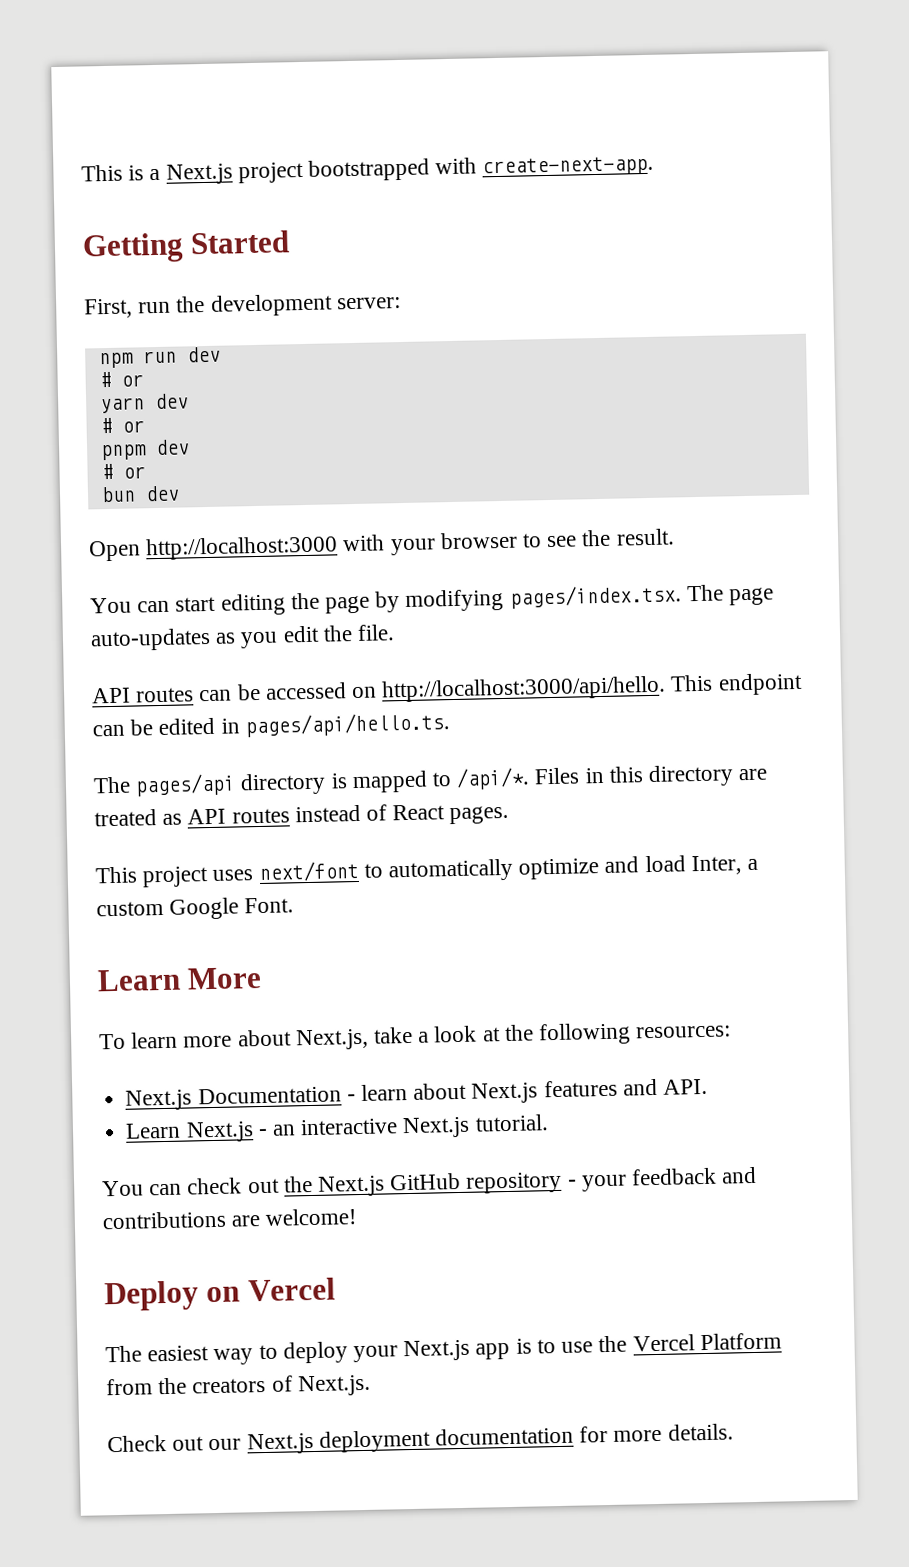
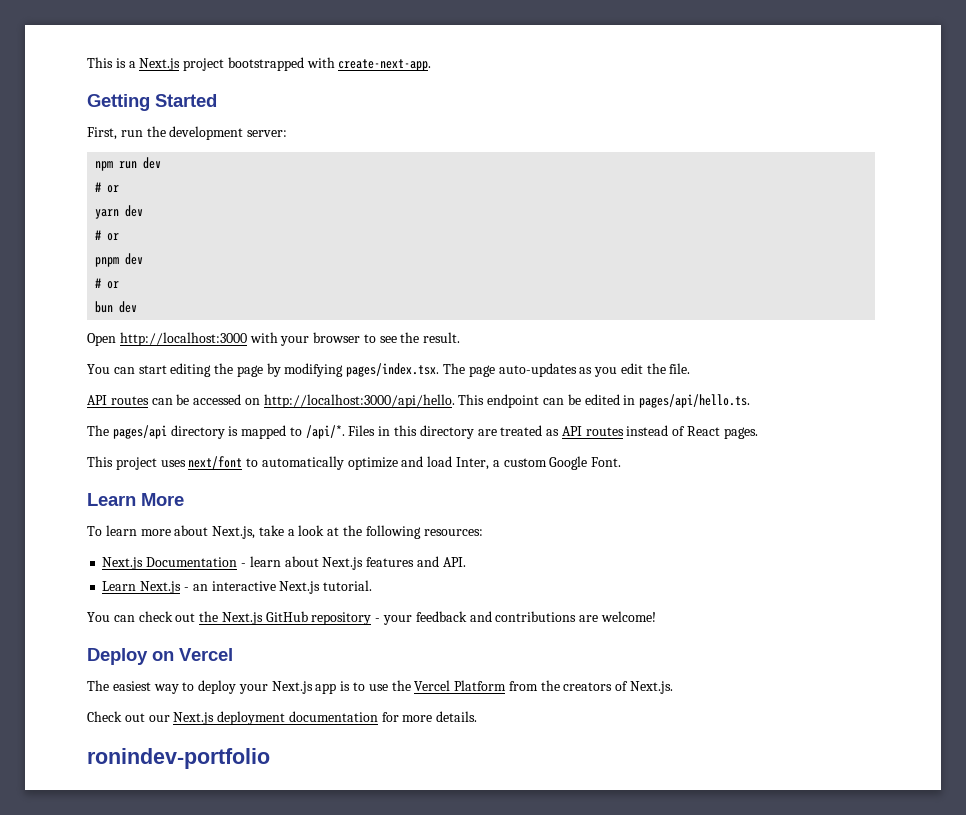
(734, 1432) none -> [87,748,270,769] // ronindev-portfolio

